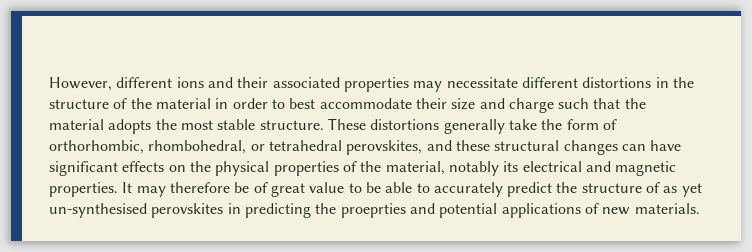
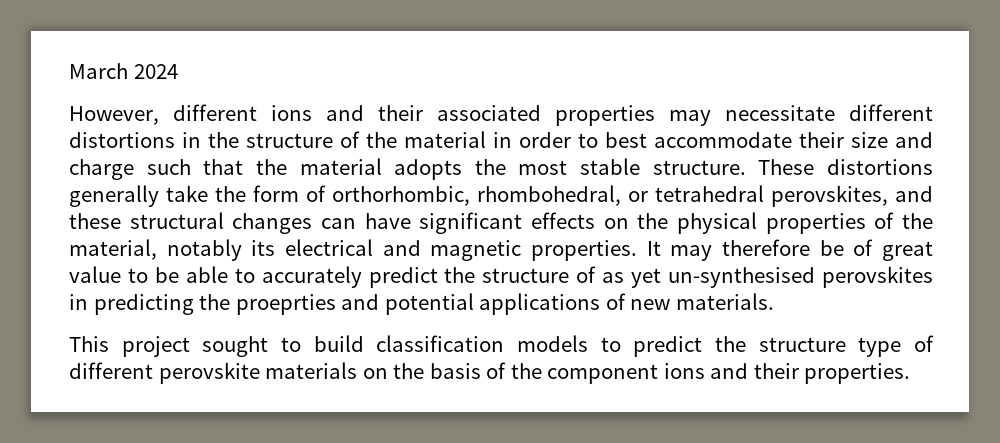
(49, 84) none -> [69,63,178,79] March 2024 //
(700, 208) none -> [69,335,934,357] [69,362,911,384] // This project sought to build classification models to predict the structure type of different perovskite materials on the basis of the component ions and their properties.

